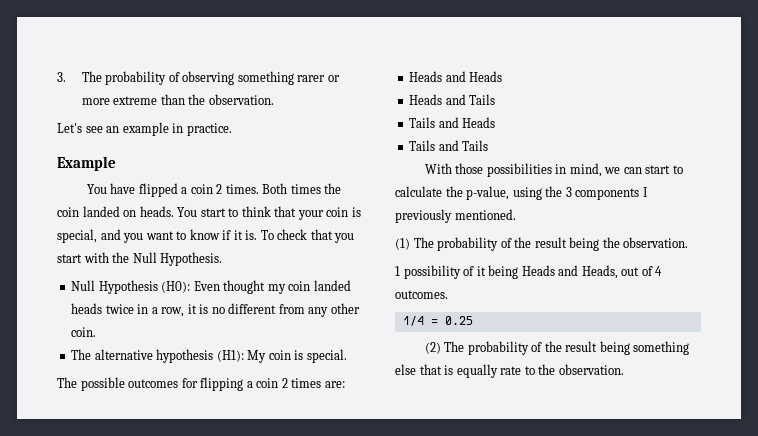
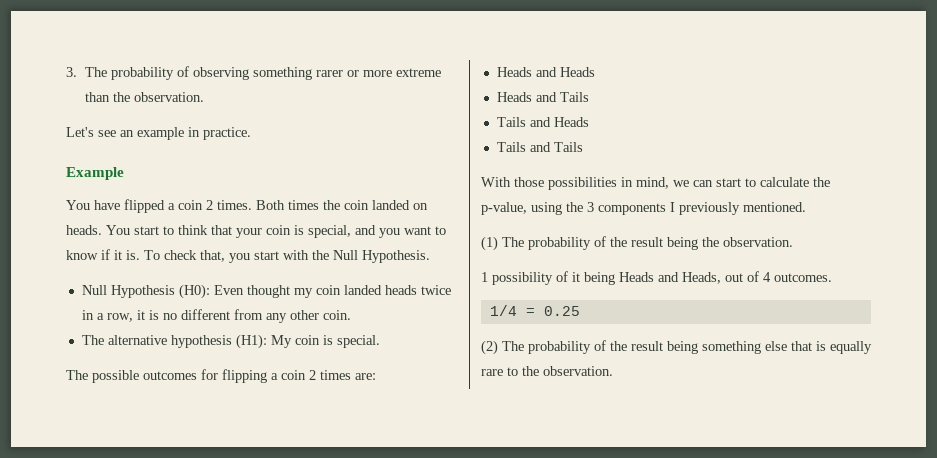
[310,229,333,240] that -> [200,250,225,262] that,
[500,366,522,375] rate -> [481,369,503,376] rare

